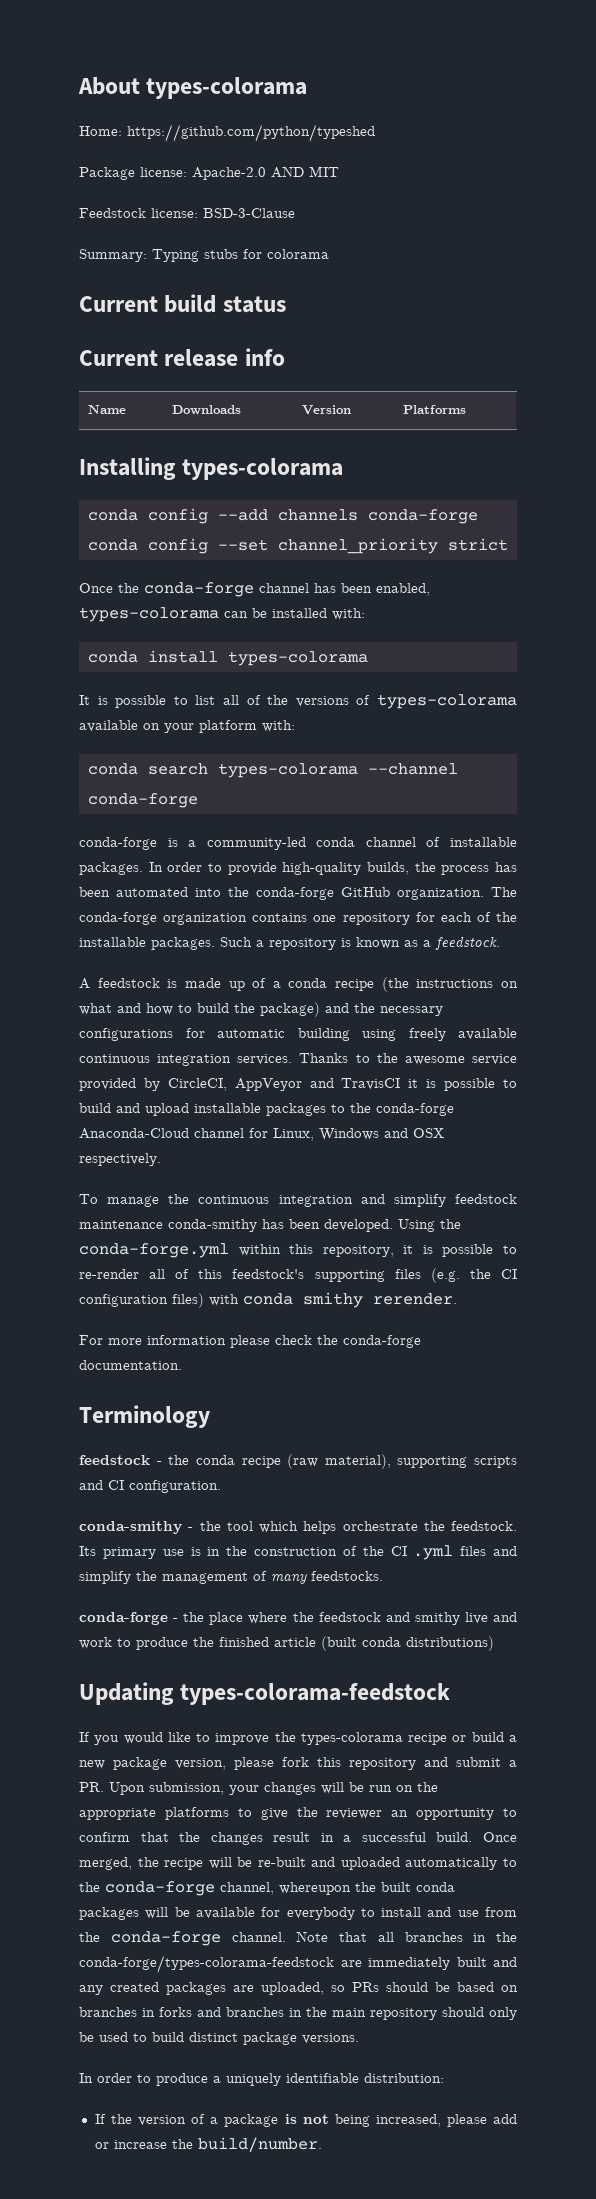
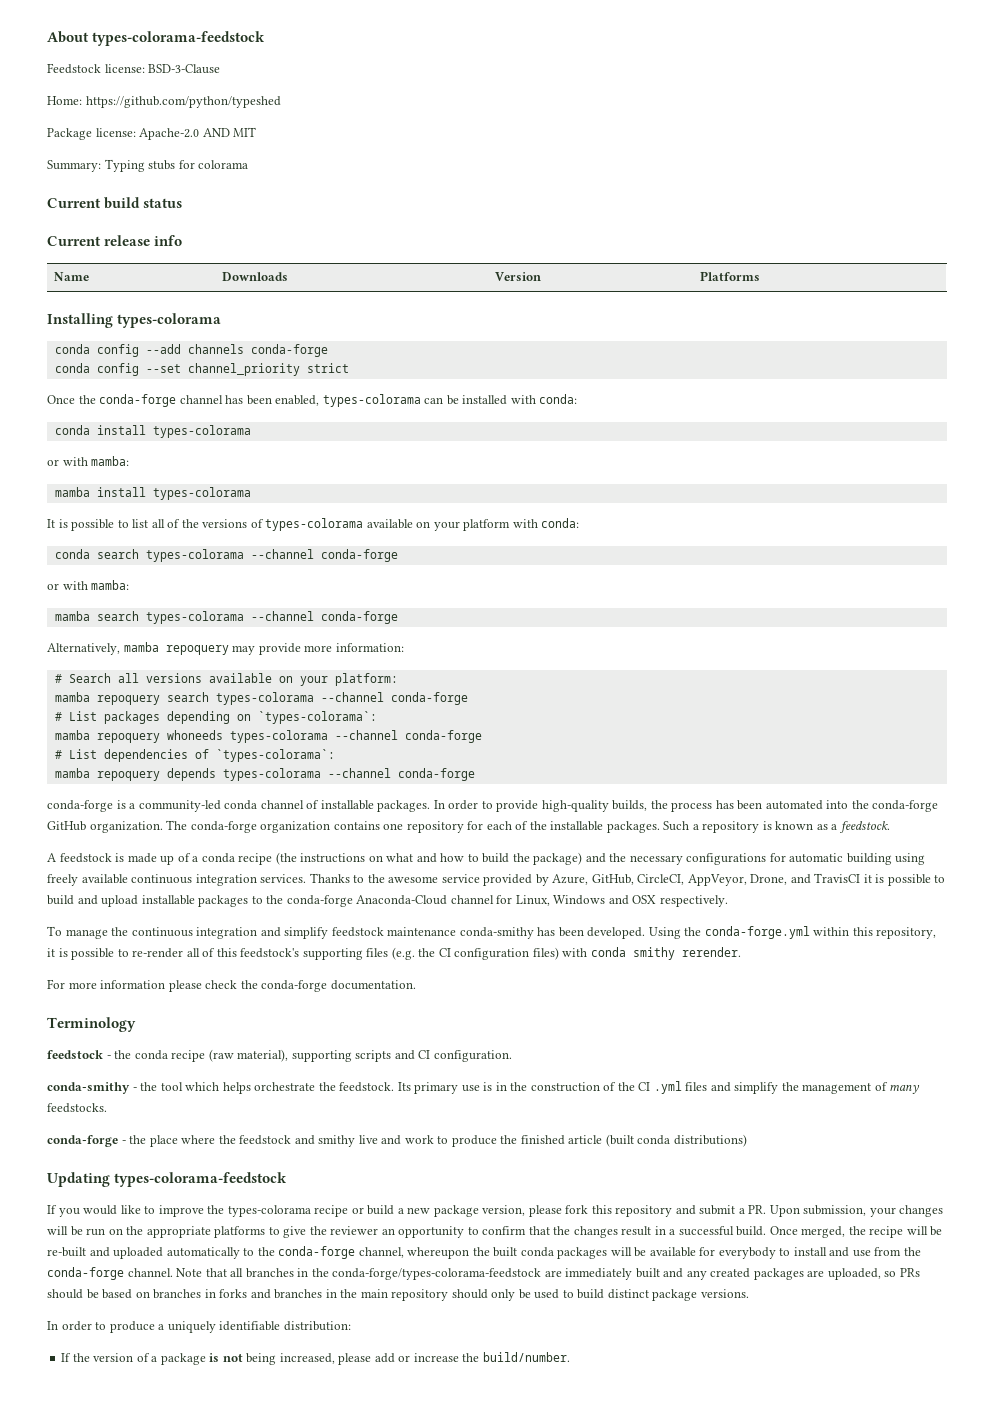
[146,77,308,99] types-colorama -> [92,31,266,46] [47,63,221,74] types-colorama-feedstock // Feedstock license: BSD-3-Clause
[79,208,295,218] // Feedstock license: BSD-3-Clause -> (257, 132) none
[332,608,365,620] with: -> [510,394,578,404] with conda:
(368, 658) none -> [47,456,130,466] [54,487,251,500] // or with mamba: // mamba install types-colorama
[262,720,295,732] with: -> [512,518,580,528] with conda:
(198, 800) none -> [47,580,130,590] [54,611,398,624] [47,642,404,655] [54,673,398,686] [54,692,468,705] [54,711,377,724] [54,730,482,743] [54,749,335,762] [54,768,475,781] // or with mamba: // mamba search types-colorama --channel conda-forge // Alternatively, mamba repoquery may provide more information: // # Search all versions available on your platform: // mamba repoquery search types-colorama --channel conda-forge // # List packages depending on `types-colorama`: // mamba repoquery whoneeds types-colorama --channel conda-forge // # List dependencies of `types-colorama`: // mamba repoquery depends types-colorama --channel conda-forge
[167,1078,302,1091] CircleCI, AppVeyor -> [552,874,788,886] Azure, GitHub, CircleCI, AppVeyor, Drone,

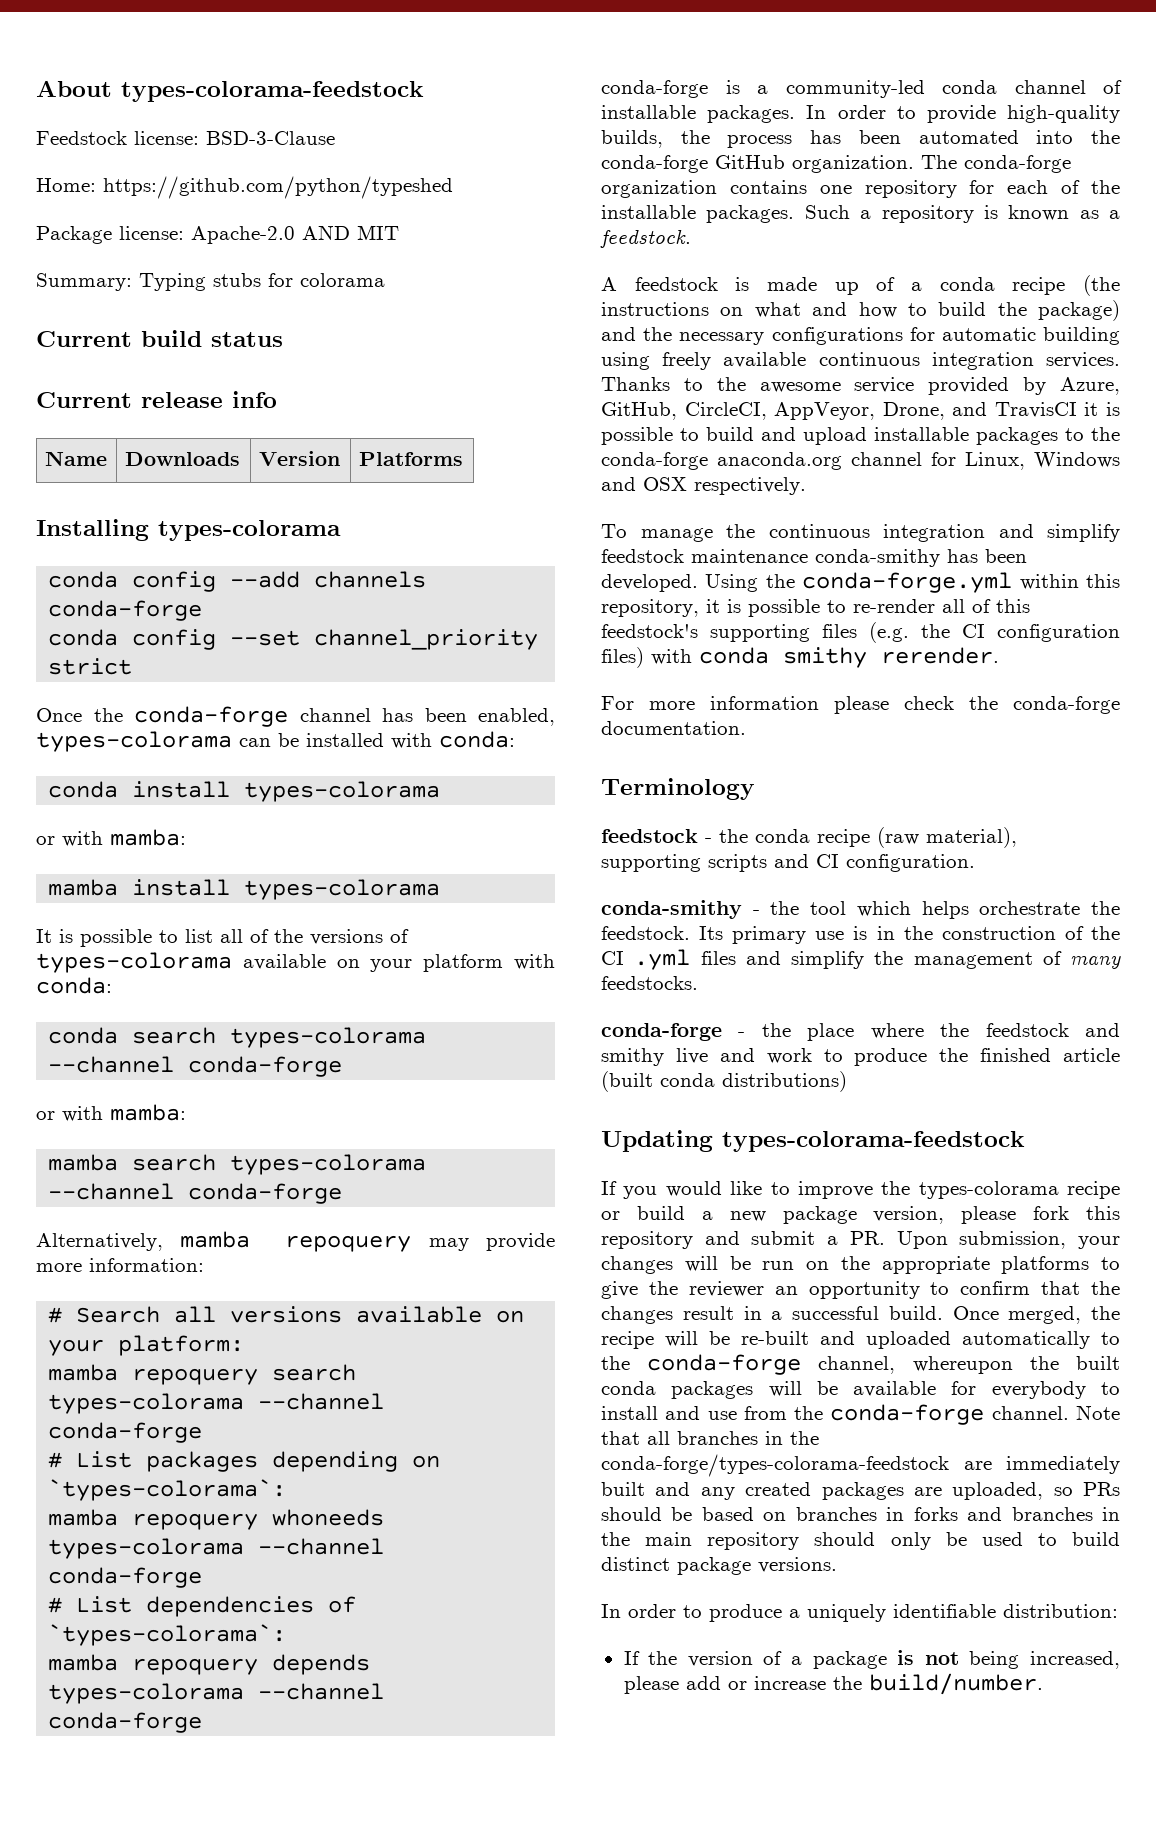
[356,895,448,905] Anaconda-Cloud -> [717,452,842,470] anaconda.org

